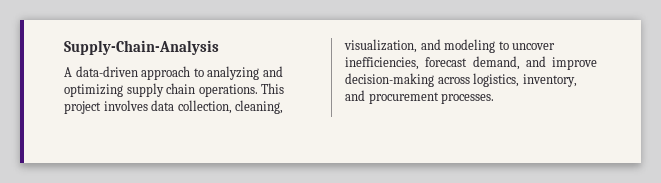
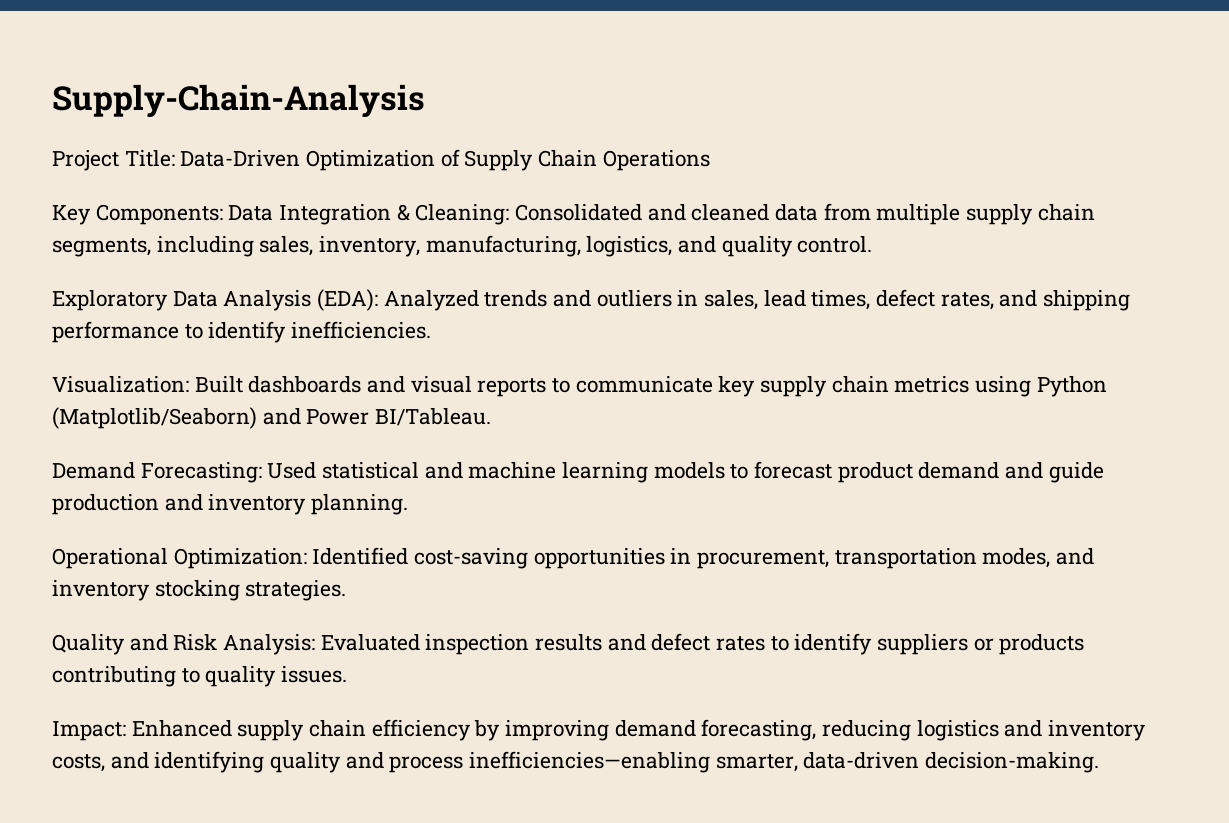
[64,66,283,80] [64,83,285,97] [64,100,284,114] [344,39,556,53] [345,56,597,70] [345,73,577,87] [345,90,495,104] A data-driven approach to analyzing and optimizing supply chain operations. This project involves data collection, cleaning, visualization, and modeling to uncover inefficiencies, forecast demand, and improve decision-making across logistics, inventory, and procurement processes. -> [52,149,710,171] [52,203,1095,225] [52,235,873,257] [52,289,1131,311] [52,321,432,343] [52,376,1107,397] [52,407,492,429] [52,461,1104,483] [52,494,409,515] [52,547,1095,569] [52,580,347,601] [52,633,1085,655] [52,666,348,687] [52,719,1147,741] [52,751,1100,773] Project Title: Data-Driven Optimization of Supply Chain Operations // Key Components: Data Integration & Cleaning: Consolidated and cleaned data from multiple supply chain segments, including sales, inventory, manufacturing, logistics, and quality control. // Exploratory Data Analysis (EDA): Analyzed trends and outliers in sales, lead times, defect rates, and shipping performance to identify inefficiencies. // Visualization: Built dashboards and visual reports to communicate key supply chain metrics using Python (Matplotlib/Seaborn) and Power BI/Tableau. // Demand Forecasting: Used statistical and machine learning models to forecast product demand and guide production and inventory planning. // Operational Optimization: Identified cost-saving opportunities in procurement, transportation modes, and inventory stocking strategies. // Quality and Risk Analysis: Evaluated inspection results and defect rates to identify suppliers or products contributing to quality issues. // Impact: Enhanced supply chain efficiency by improving demand forecasting, reducing logistics and inventory costs, and identifying quality and process inefficiencies—enabling smarter, data-driven decision-making.

